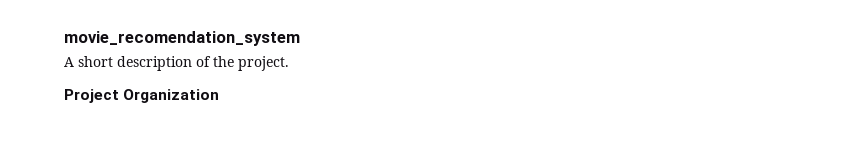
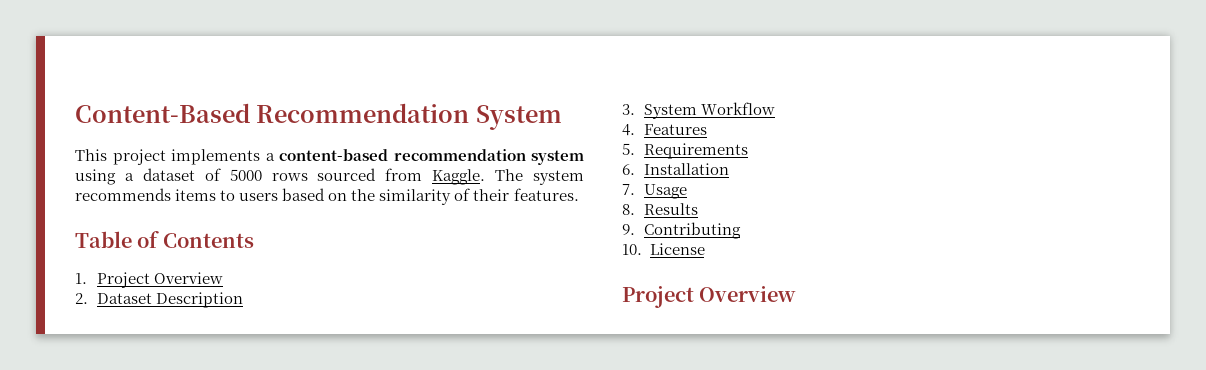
[64,31,300,46] [64,56,289,71] [64,89,220,103] movie_recomendation_system // A short description of the project. // Project Organization -> [75,103,562,130] [75,149,584,165] [75,168,584,185] [75,188,579,205] [75,231,254,248] [75,272,223,288] [75,292,243,308] [622,102,775,119] [622,124,707,136] [622,143,748,159] [622,163,729,175] [622,184,687,199] [622,203,698,215] [622,222,741,239] [622,243,705,255] [622,286,797,308] Content-Based Recommendation System // This project implements a content-based recommendation system using a dataset of 5000 rows sourced from Kaggle. The system recommends items to users based on the similarity of their features. // Table of Contents // 1. Project Overview // 2. Dataset Description // 3. System Workflow // 4. Features // 5. Requirements // 6. Installation // 7. Usage // 8. Results // 9. Contributing // 10. License // Project Overview

